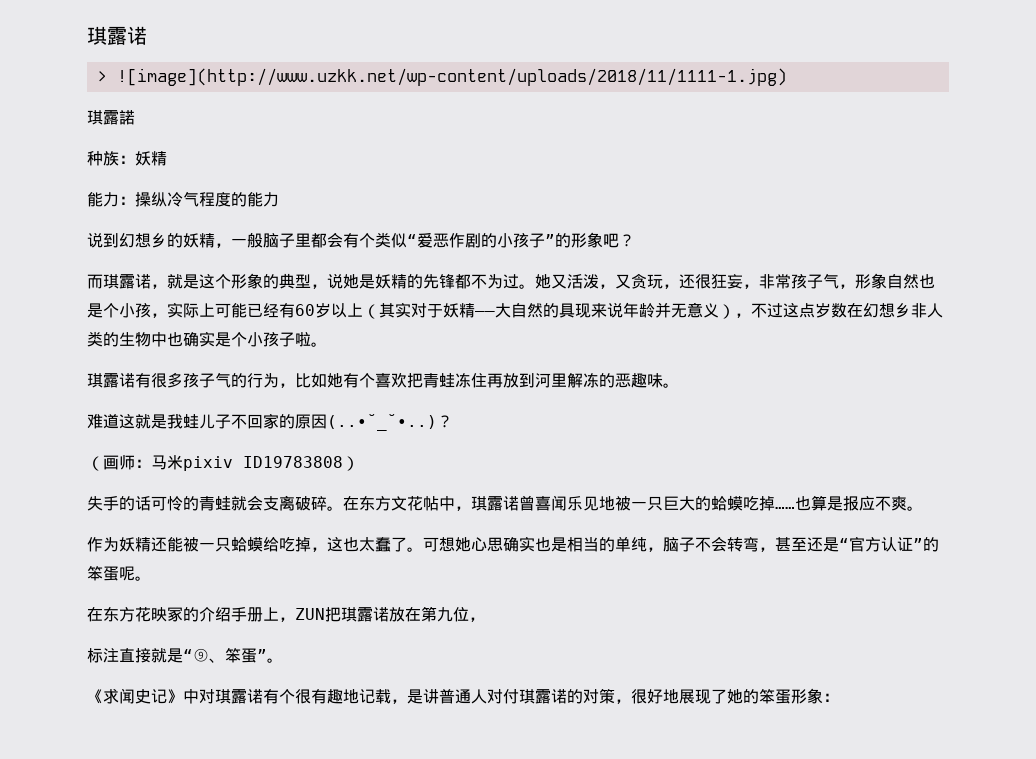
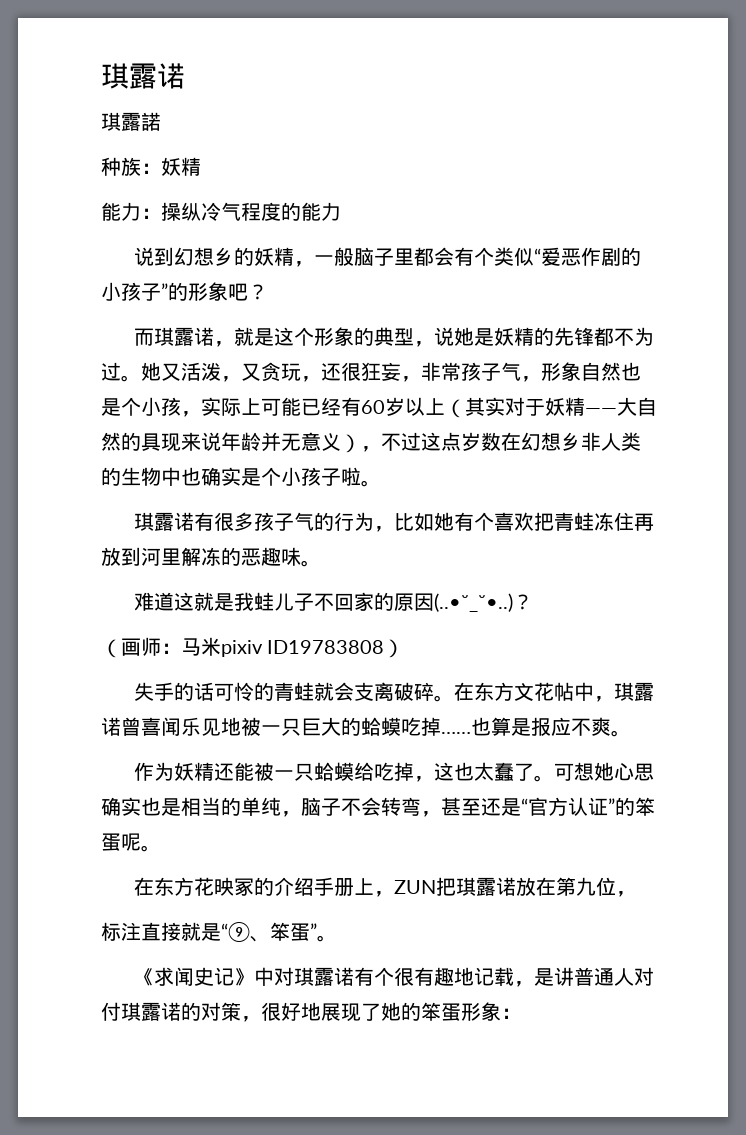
[87,26,147,45] [96,68,787,86] 琪露诺 // > ![image](http://www.uzkk.net/wp-content/uploads/2018/11/1111-1.jpg) -> [101,63,185,89] 琪露诺

